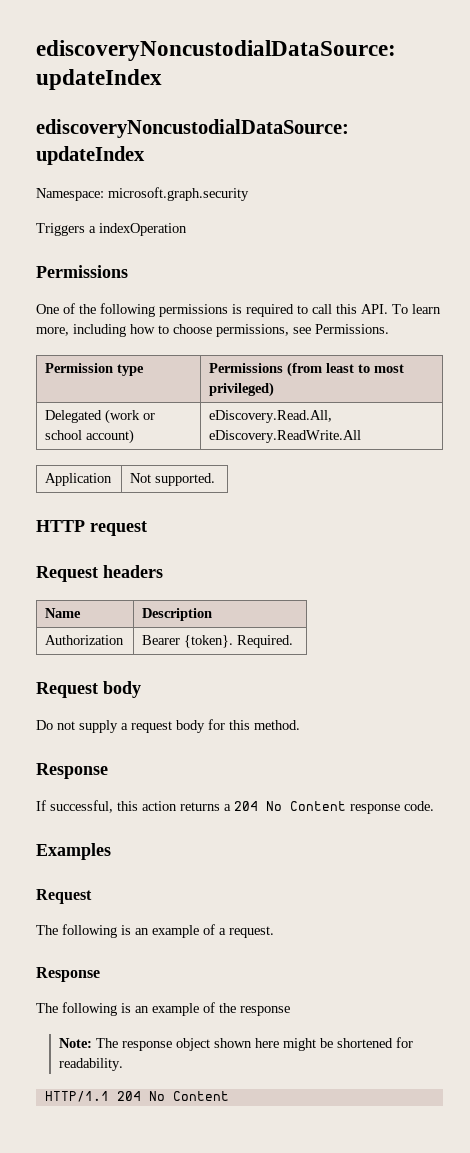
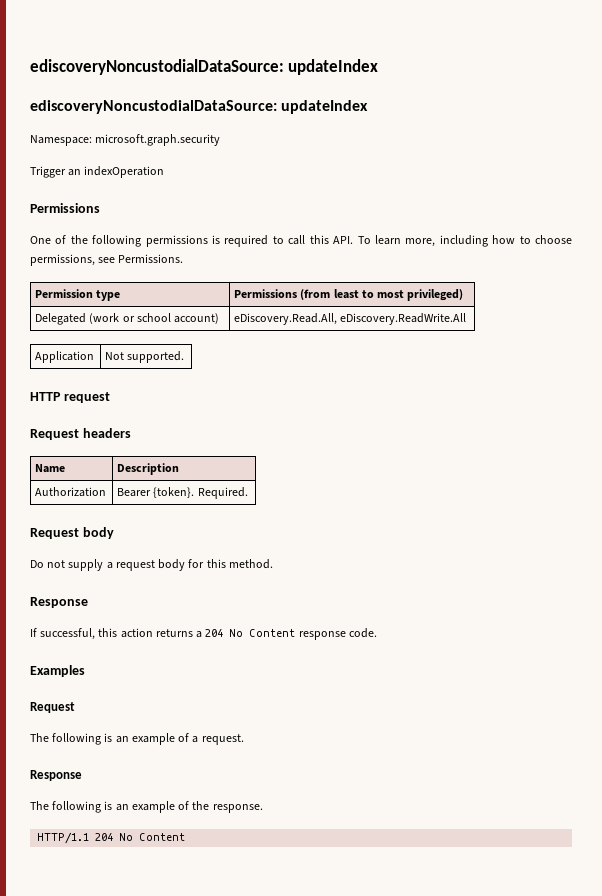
[36,223,96,236] Triggers a -> [30,166,82,178] Trigger an
[240,1006,290,1016] [58,1037,413,1051] [58,1058,123,1071] response // Note: The response object shown here might be shortened for readability. -> [212,804,263,813] response.

